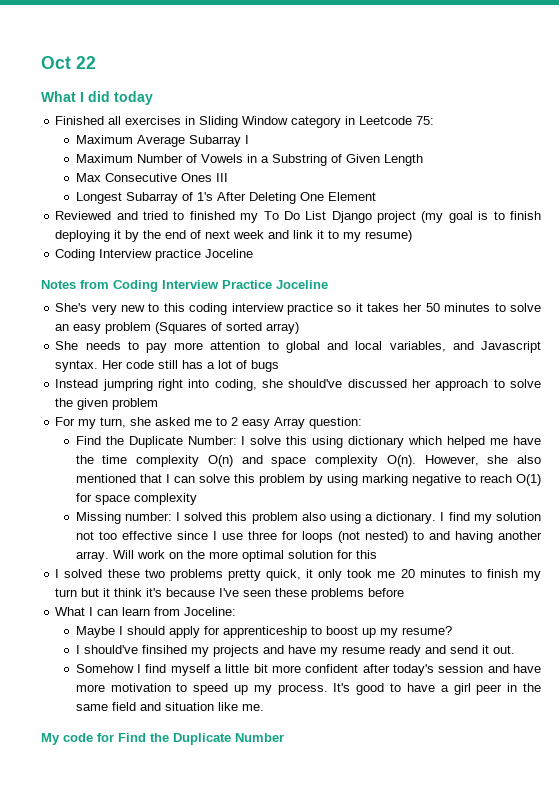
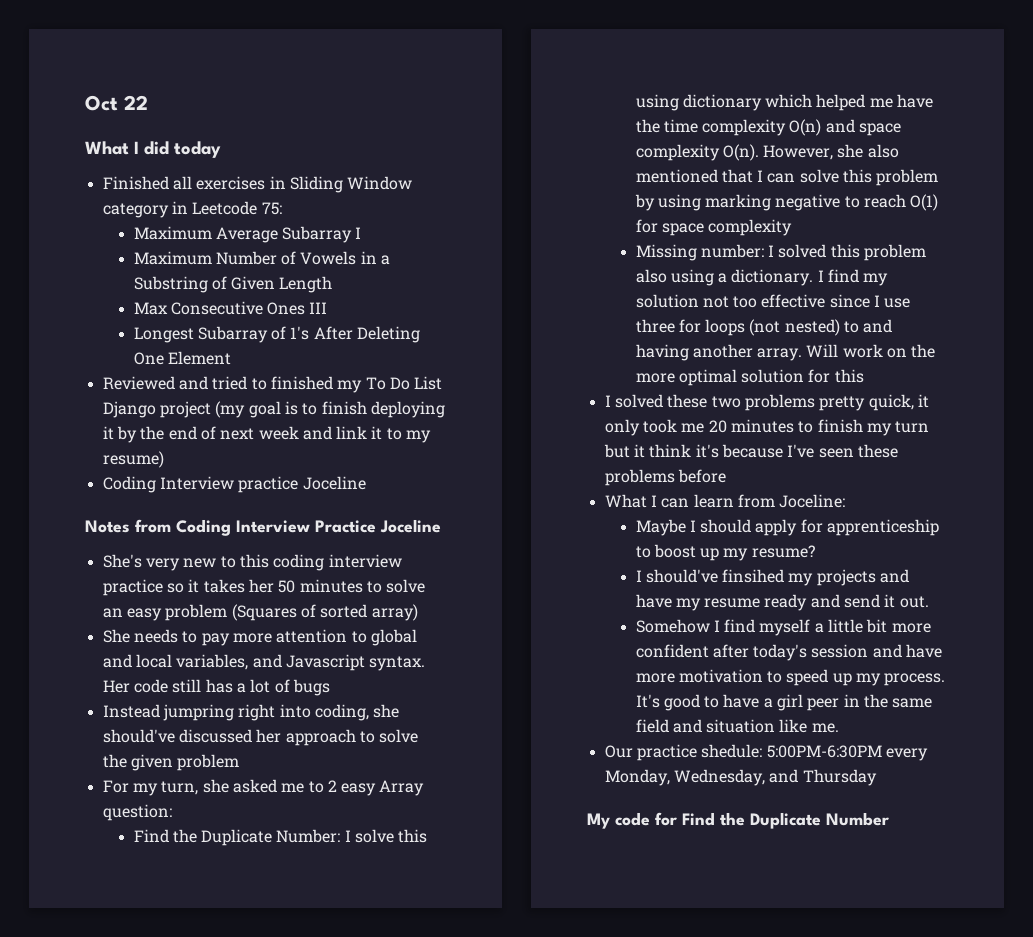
(264, 707) none -> [604,744,928,761] [604,769,877,786] // Our practice shedule: 5:00PM-6:30PM every Monday, Wednesday, and Thursday

